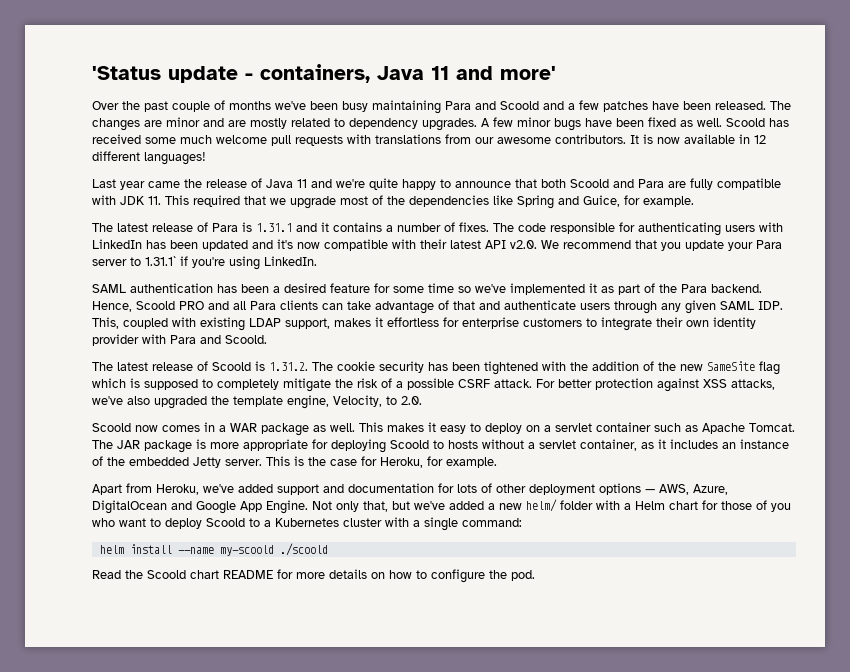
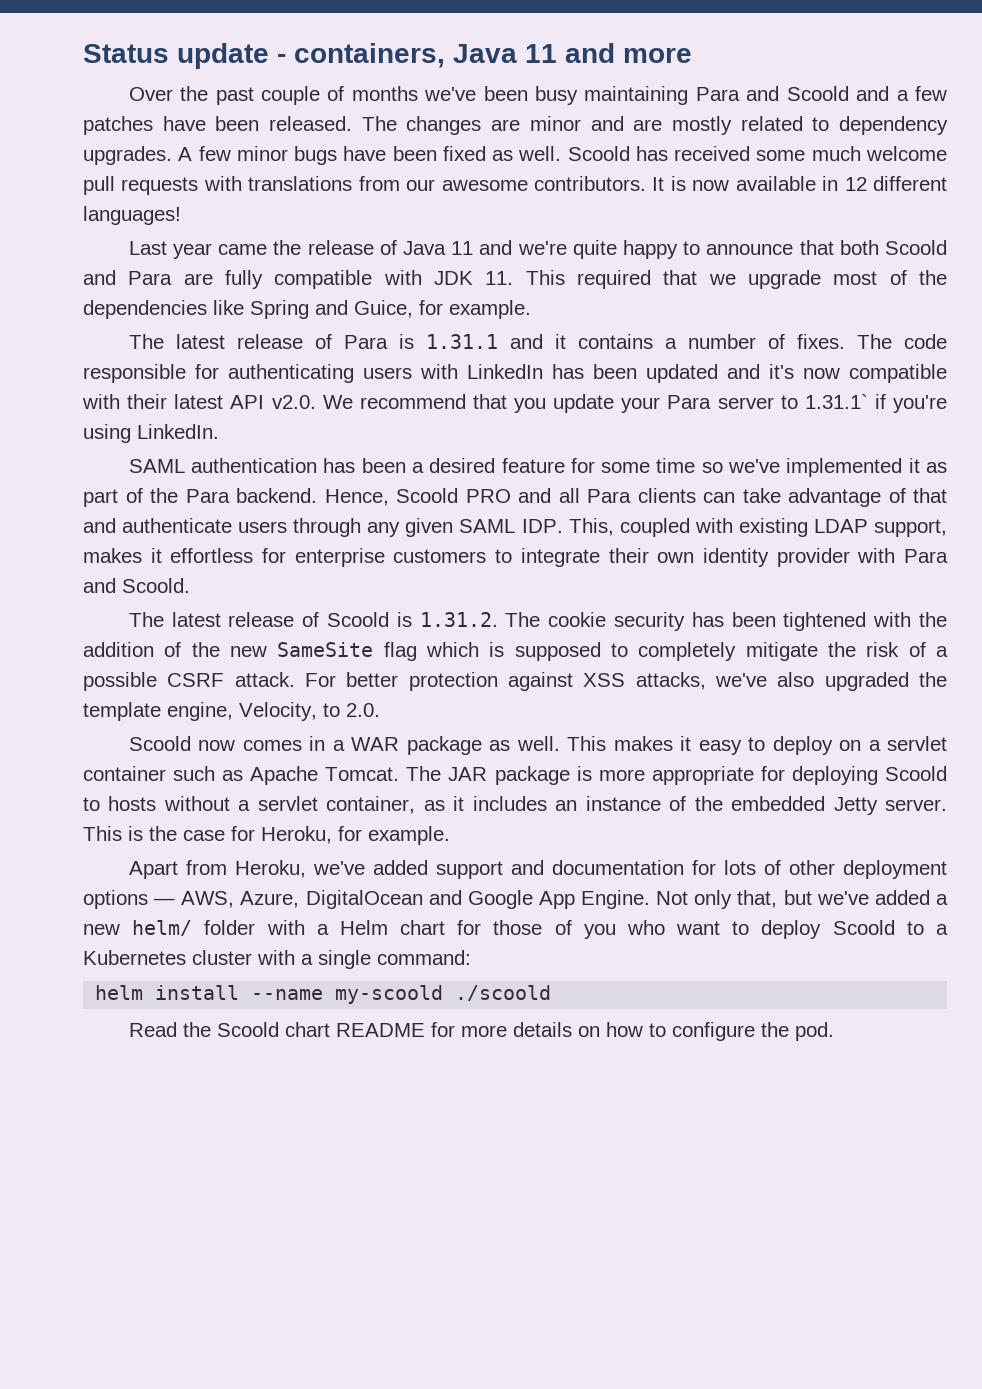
[92,66,161,80] 'Status -> [83,44,169,63] Status
[500,66,556,80] more' -> [623,48,692,63] more

